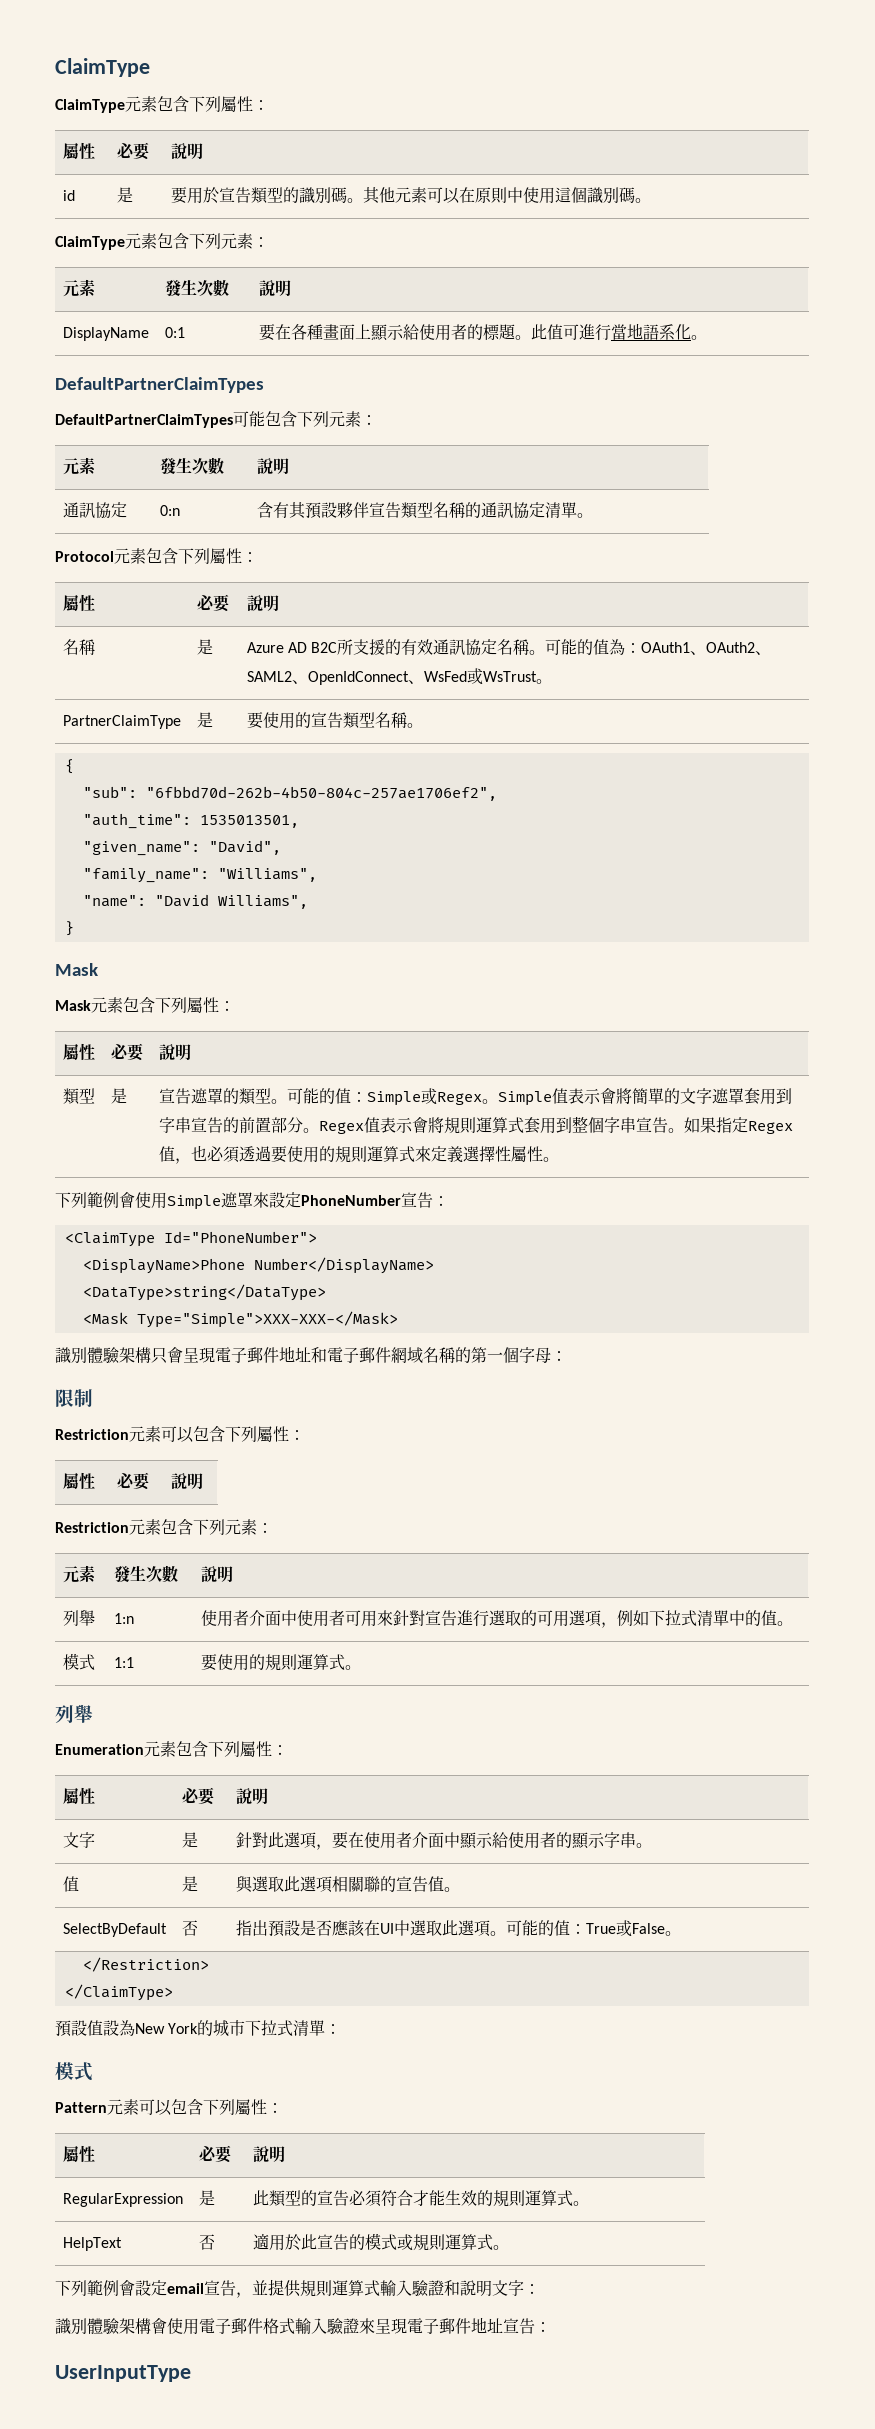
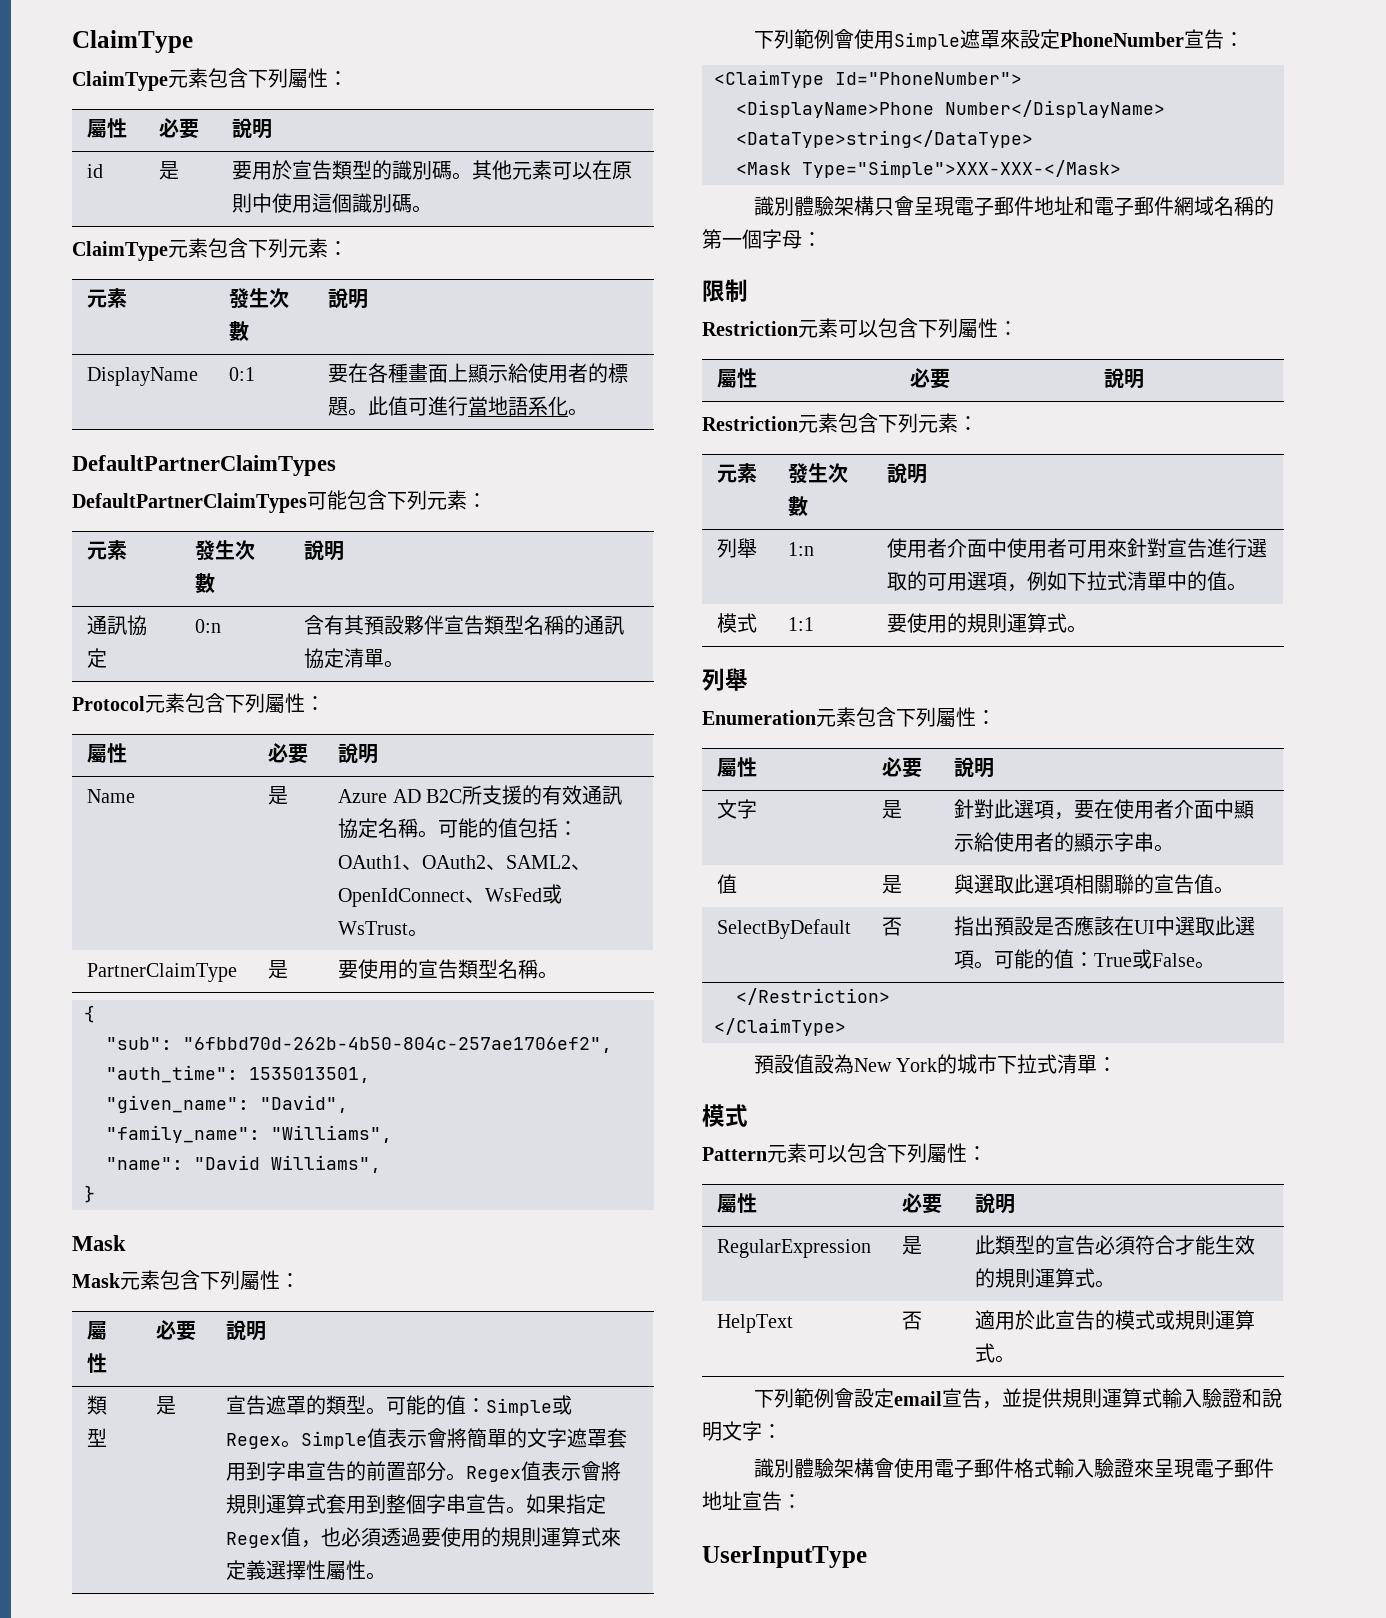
[62,639,96,656] 名稱 -> [87,789,136,803] Name
[609,639,626,655] 為 -> [518,818,559,838] 包括

